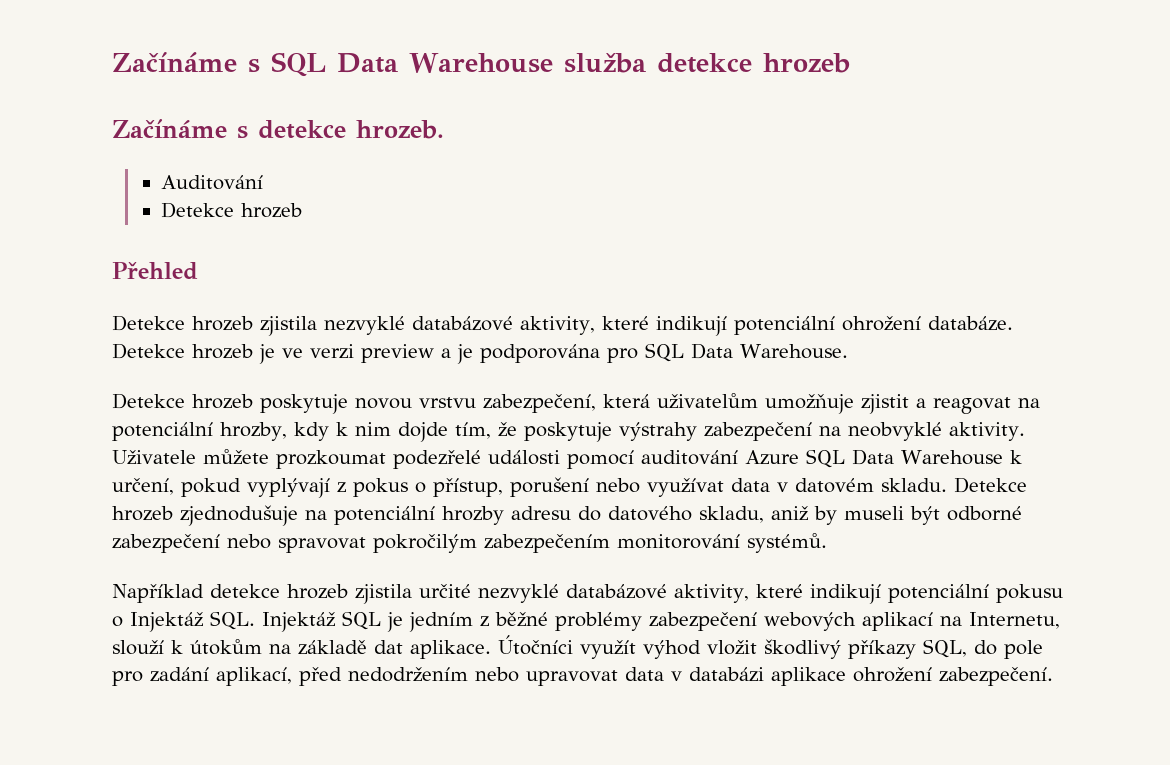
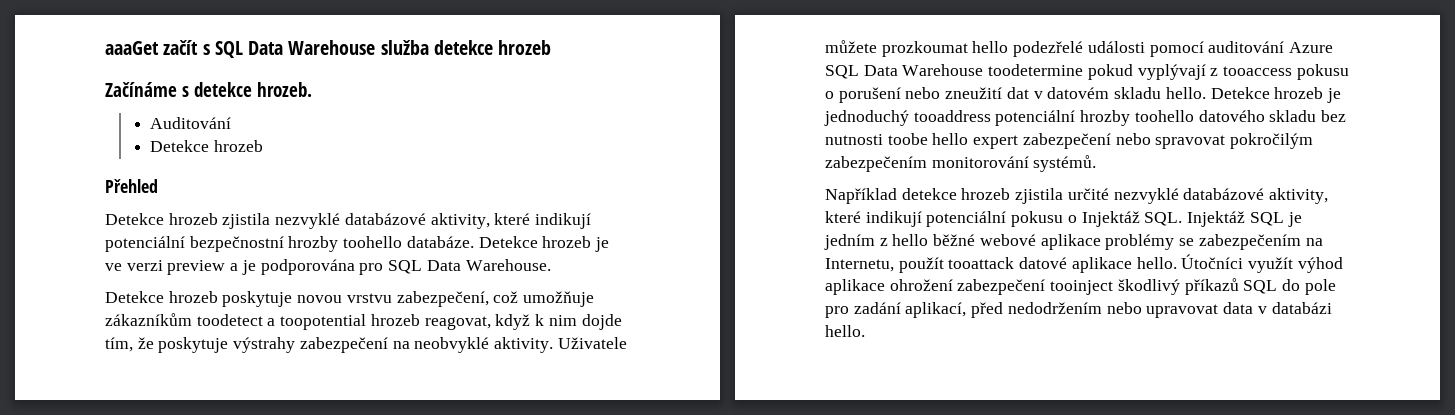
[112,52,237,72] Začínáme -> [105,40,199,55] aaaGet začít
[841,316,921,331] ohrožení -> [189,236,403,252] bezpečnostní hrozby toohello
[603,393,1040,414] [112,422,329,441] která uživatelům umožňuje zjistit a reagovat na potenciální hrozby, kdy -> [493,291,595,307] [105,313,531,330] což umožňuje zákazníkům toodetect a toopotential hrozeb reagovat, když
(386, 459) none -> [972,41,1009,53] hello
[1009,450,1022,464] [112,478,174,495] k určení, -> [988,64,1084,76] toodetermine
[353,477,1027,497] [112,505,1022,526] pokus o přístup, porušení nebo využívat data v datovém skladu. Detekce hrozeb zjednodušuje na potenciální hrozby adresu do datového skladu, aniž by museli být odborné -> [1223,64,1349,80] [825,87,1341,103] [824,110,1347,126] [825,133,1019,149] tooaccess pokusu o porušení nebo zneužití dat v datovém skladu hello. Detekce hrozeb je jednoduchý tooaddress potenciální hrozby toohello datového skladu bez nutnosti toobe hello expert
[495,612,1060,631] [112,635,967,659] běžné problémy zabezpečení webových aplikací na Internetu, slouží k útokům na základě dat aplikace. Útočníci využít výhod vložit škodlivý příkazy SQL, -> [892,234,1323,250] [825,254,1343,273] [825,278,1278,295] hello běžné webové aplikace problémy se zabezpečením na Internetu, použít tooattack datové aplikace hello. Útočníci využít výhod aplikace ohrožení zabezpečení tooinject škodlivý příkazů SQL
[771,667,1053,686] aplikace ohrožení zabezpečení. -> [825,325,865,337] hello.

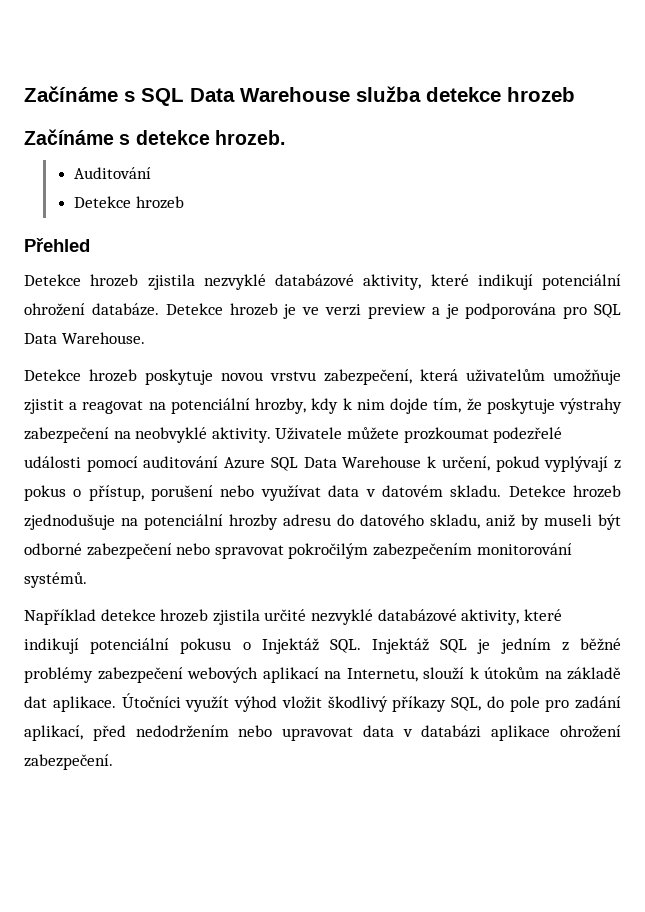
[105,40,199,55] aaaGet začít -> [24,86,118,102] Začínáme
[189,236,403,252] bezpečnostní hrozby toohello -> [24,303,85,316] ohrožení
[493,291,595,307] [105,313,531,330] což umožňuje zákazníkům toodetect a toopotential hrozeb reagovat, když -> [420,369,621,385] [24,398,339,414] která uživatelům umožňuje zjistit a reagovat na potenciální hrozby, kdy
[972,41,1009,53] hello -> (489, 435) none
[988,64,1084,76] toodetermine -> [427,456,490,471] k určení,
[1223,64,1349,80] [825,87,1341,103] [824,110,1347,126] [825,133,1019,149] tooaccess pokusu o porušení nebo zneužití dat v datovém skladu hello. Detekce hrozeb je jednoduchý tooaddress potenciální hrozby toohello datového skladu bez nutnosti toobe hello expert -> [24,485,622,501] [24,514,621,530] [24,543,82,555] pokus o přístup, porušení nebo využívat data v datovém skladu. Detekce hrozeb zjednodušuje na potenciální hrozby adresu do datového skladu, aniž by museli být odborné
[892,234,1323,250] [825,254,1343,273] [825,278,1278,295] hello běžné webové aplikace problémy se zabezpečením na Internetu, použít tooattack datové aplikace hello. Útočníci využít výhod aplikace ohrožení zabezpečení tooinject škodlivý příkazů SQL -> [580,638,621,651] [24,667,621,683] [24,693,481,712] běžné problémy zabezpečení webových aplikací na Internetu, slouží k útokům na základě dat aplikace. Útočníci využít výhod vložit škodlivý příkazy SQL,
[825,325,865,337] hello. -> [491,725,621,741] [24,754,113,770] aplikace ohrožení zabezpečení.

